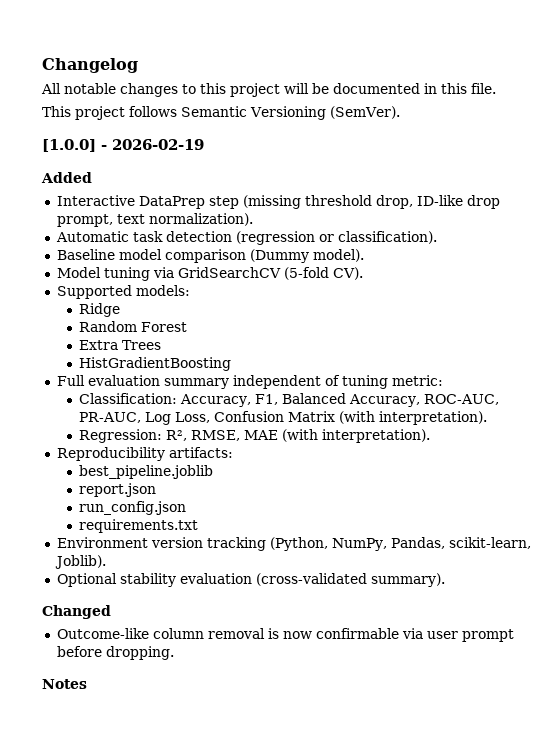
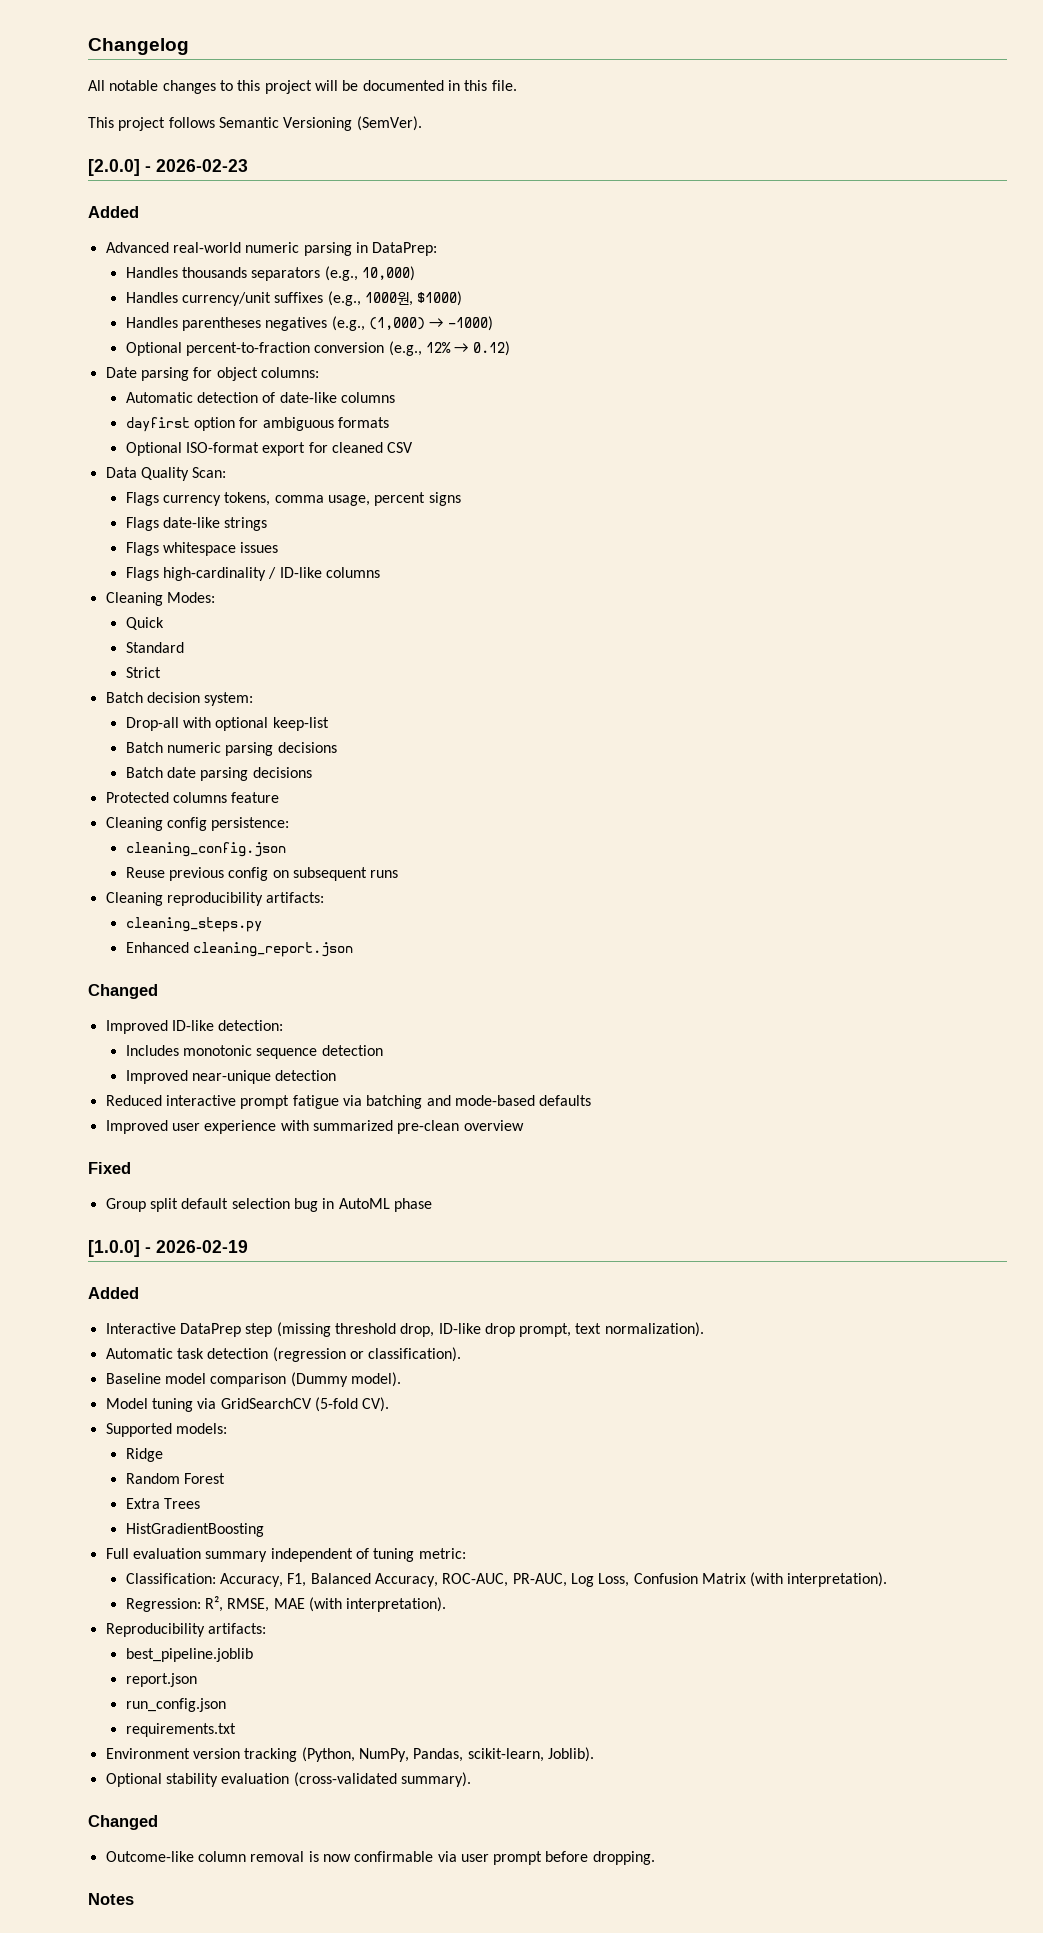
(400, 112) none -> [88,159,248,176] [88,206,139,218] [105,242,438,256] [125,266,415,281] [125,291,463,306] [125,316,493,331] [125,341,510,356] [105,367,319,381] [125,392,395,403] [125,417,389,432] [125,442,414,456] [105,467,227,481] [125,492,461,506] [125,517,268,531] [125,542,279,556] [125,567,380,581] [105,592,215,606] [125,617,164,630] [125,642,184,653] [125,667,161,678] [105,692,254,706] [125,717,329,731] [125,742,337,756] [125,767,312,781] [105,792,280,803] [105,817,290,831] [125,842,286,857] [125,867,399,881] [105,892,325,906] [125,917,262,932] [125,942,353,957] [88,984,158,999] [105,1020,284,1034] [125,1045,383,1059] [125,1070,337,1084] [105,1095,592,1109] [105,1120,524,1134] [88,1162,131,1174] [105,1198,432,1212] // [2.0.0] - 2026-02-23 // Added // Advanced real-world numeric parsing in DataPrep: // Handles thousands separators (e.g., 10,000) // Handles currency/unit suffixes (e.g., 1000원, $1000) // Handles parentheses negatives (e.g., (1,000) → -1000) // Optional percent-to-fraction conversion (e.g., 12% → 0.12) // Date parsing for object columns: // Automatic detection of date-like columns // dayfirst option for ambiguous formats // Optional ISO-format export for cleaned CSV // Data Quality Scan: // Flags currency tokens, comma usage, percent signs // Flags date-like strings // Flags whitespace issues // Flags high-cardinality / ID-like columns // Cleaning Modes: // Quick // Standard // Strict // Batch decision system: // Drop-all with optional keep-list // Batch numeric parsing decisions // Batch date parsing decisions // Protected columns feature // Cleaning config persistence: // cleaning_config.json // Reuse previous config on subsequent runs // Cleaning reproducibility artifacts: // cleaning_steps.py // Enhanced cleaning_report.json // Changed // Improved ID-like detection: // Includes monotonic sequence detection // Improved near-unique detection // Reduced interactive prompt fatigue via batching and mode-based defaults // Improved user experience with summarized pre-clean overview // Fixed // Group split default selection bug in AutoML phase

